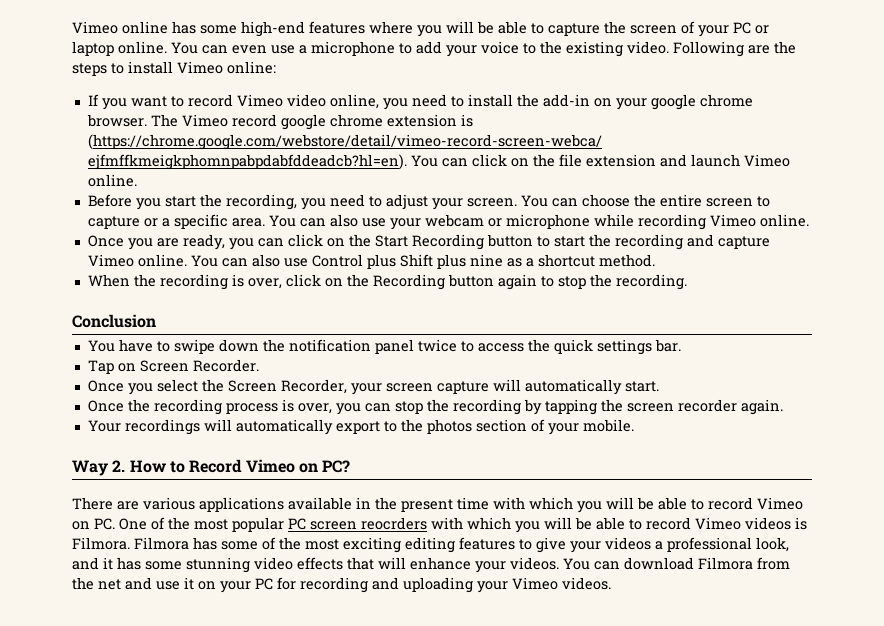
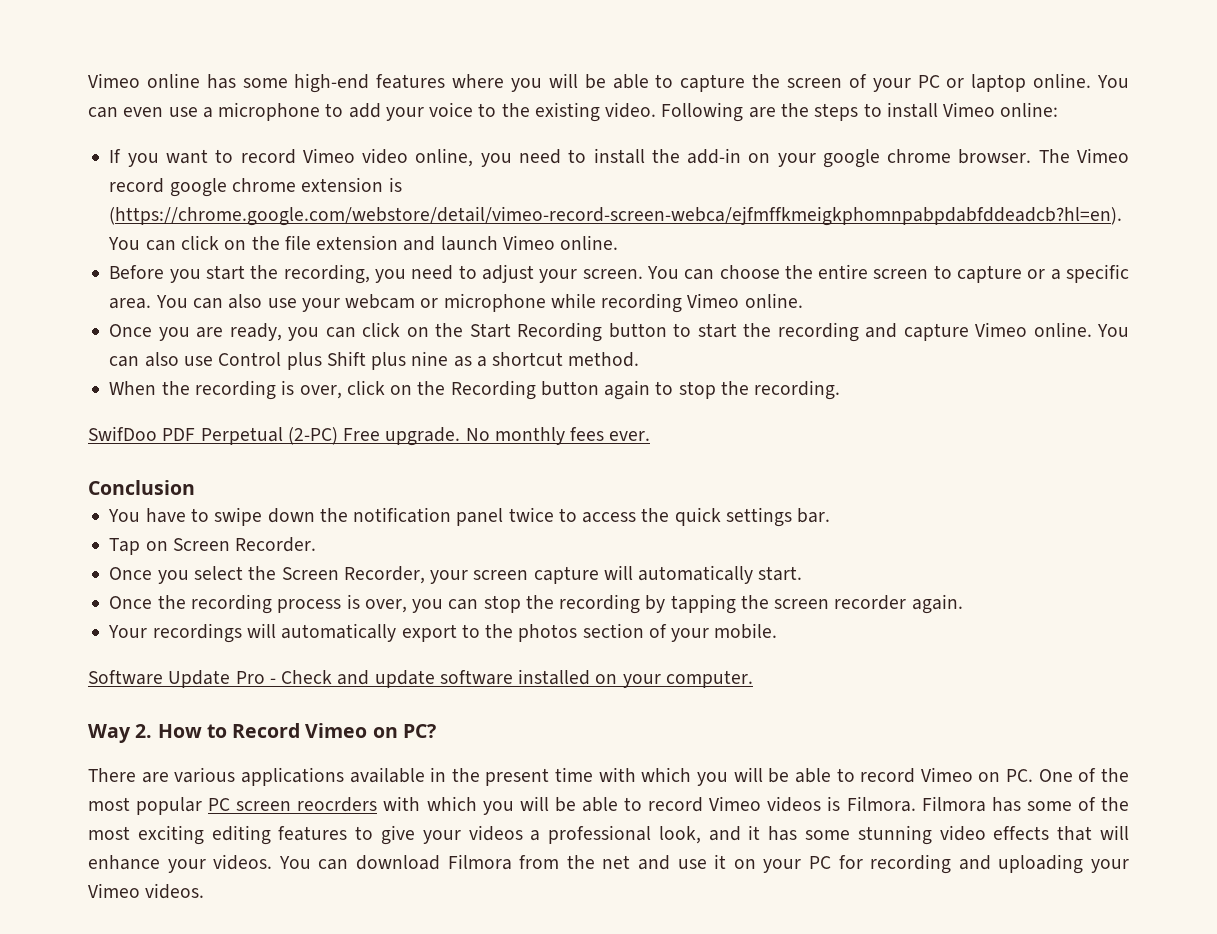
(687, 282) none -> [88,426,651,446] // SwifDoo PDF Perpetual (2-PC) Free upgrade. No monthly fees ever.
(634, 425) none -> [88,669,753,688] // Software Update Pro - Check and update software installed on your computer.

